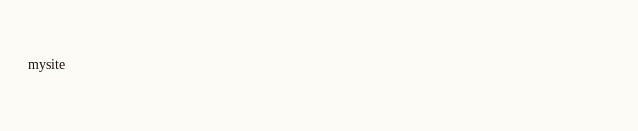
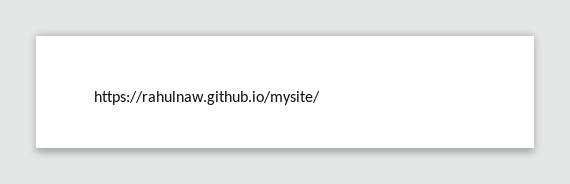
[28,59,65,72] mysite -> [94,91,320,105] https://rahulnaw.github.io/mysite/

